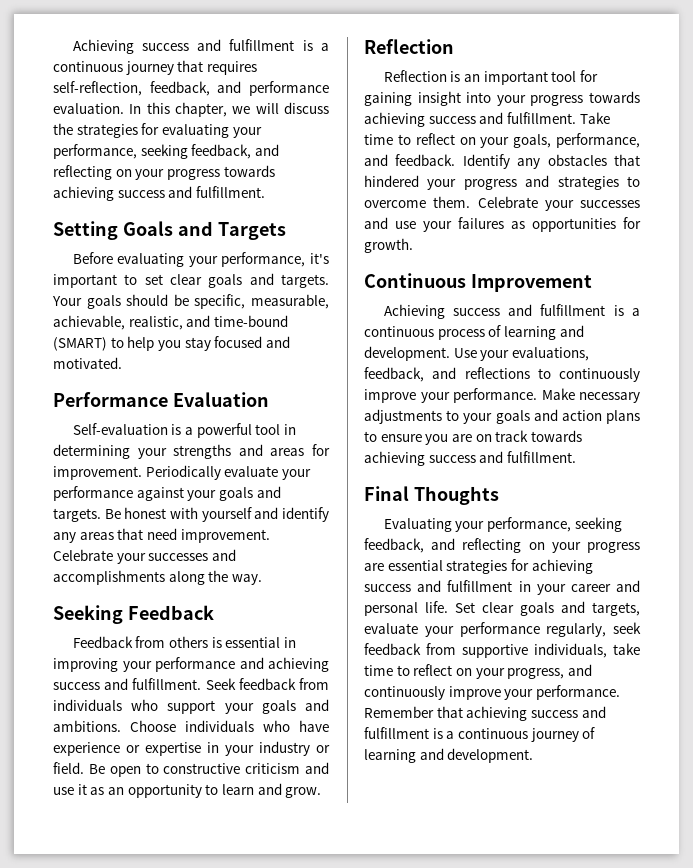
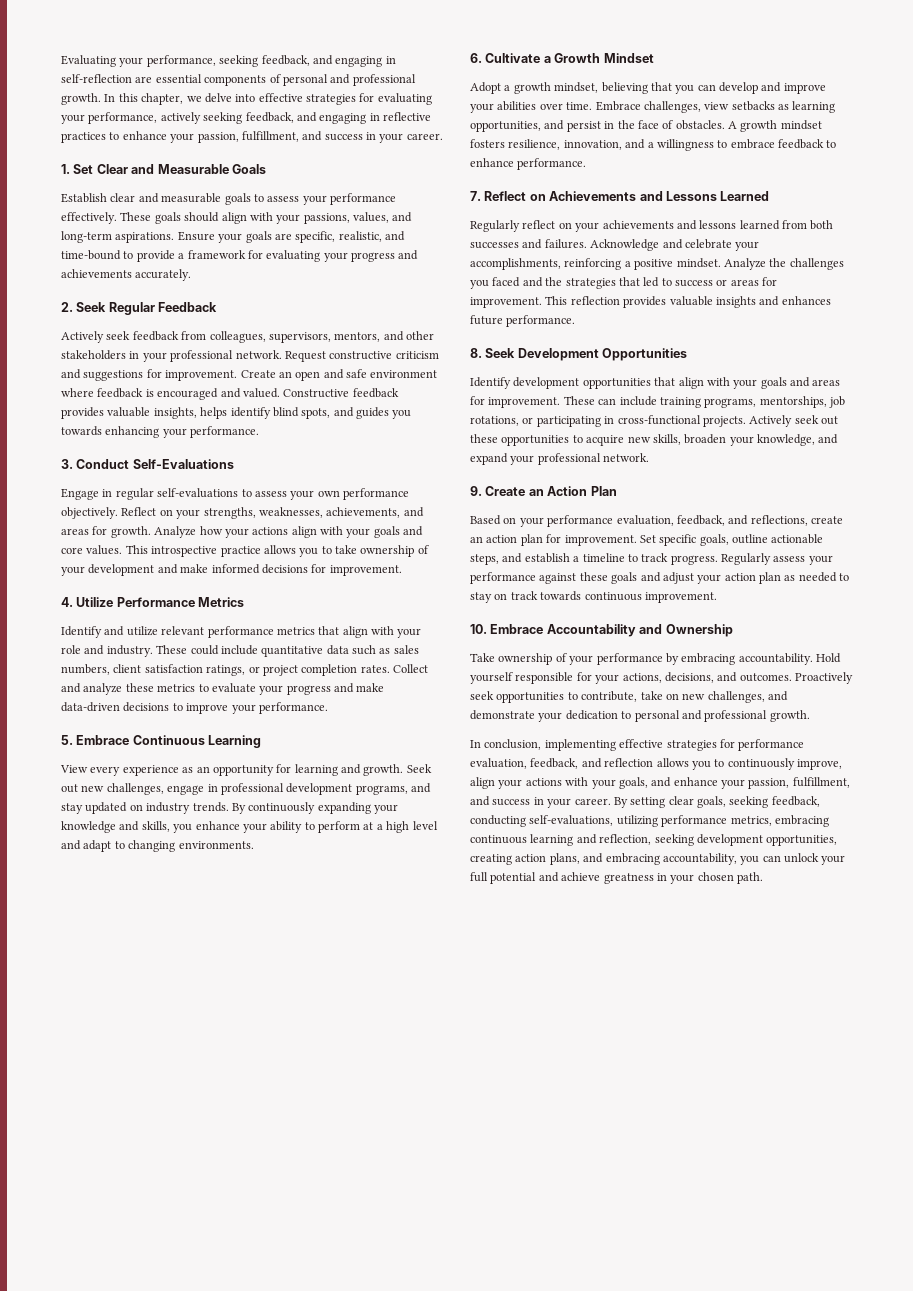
[72,39,329,54] [53,60,257,75] [53,81,329,96] [53,102,329,117] [53,123,262,138] [53,144,279,159] [53,165,275,180] [53,186,265,201] [53,221,286,240] [72,252,329,267] [53,273,329,288] [52,294,329,309] [53,315,288,330] [53,336,290,351] [53,357,122,369] [53,392,269,407] [72,423,296,438] [53,444,330,459] [53,465,311,480] [53,486,281,501] [53,507,329,522] [53,528,270,543] [53,549,236,564] [53,570,262,585] [53,605,214,624] [72,636,296,648] [53,657,329,672] [53,678,329,690] [53,699,329,714] [53,720,329,732] [53,741,330,756] [53,762,329,777] [53,783,322,798] [364,39,454,54] [383,70,598,85] [364,91,640,106] [364,112,610,127] [364,133,640,148] [364,154,640,169] [364,175,640,190] [364,196,640,211] [364,217,641,232] [364,238,413,253] [364,273,592,292] [383,304,640,319] [364,325,584,340] [364,346,589,361] [364,367,640,382] [364,388,640,403] [364,409,640,424] [364,430,582,445] [364,451,576,466] [364,486,499,505] Achieving success and fulfillment is a continuous journey that requires self-reflection, feedback, and performance evaluation. In this chapter, we will discuss the strategies for evaluating your performance, seeking feedback, and reflecting on your progress towards achieving success and fulfillment. // Setting Goals and Targets // Before evaluating your performance, it's important to set clear goals and targets. Your goals should be specific, measurable, achievable, realistic, and time-bound (SMART) to help you stay focused and motivated. // Performance Evaluation // Self-evaluation is a powerful tool in determining your strengths and areas for improvement. Periodically evaluate your performance against your goals and targets. Be honest with yourself and identify any areas that need improvement. Celebrate your successes and accomplishments along the way. // Seeking Feedback // Feedback from others is essential in improving your performance and achieving success and fulfillment. Seek feedback from individuals who support your goals and ambitions. Choose individuals who have experience or expertise in your industry or field. Be open to constructive criticism and use it as an opportunity to learn and grow. // Reflection // Reflection is an important tool for gaining insight into your progress towards achieving success and fulfillment. Take time to reflect on your goals, performance, and feedback. Identify any obstacles that hindered your progress and strategies to overcome them. Celebrate your successes and use your failures as opportunities for growth. // Continuous Improvement // Achieving success and fulfillment is a continuous process of learning and development. Use your evaluations, feedback, and reflections to continuously improve your performance. Make necessary adjustments to your goals and action plans to ensure you are on track towards achieving success and fulfillment. // Final Thoughts // -> (61, 61) none
[462,538,640,553] [364,559,593,574] [364,580,640,595] [364,601,640,616] [364,622,641,637] [364,643,640,658] [364,664,592,679] [364,685,620,700] [364,706,606,721] [364,727,596,742] [364,748,534,763] reflecting on your progress are essential strategies for achieving success and fulfillment in your career and personal life. Set clear goals and targets, evaluate your performance regularly, seek feedback from supportive individuals, take time to reflect on your progress, and continuously improve your performance. Remember that achieving success and fulfillment is a continuous journey of learning and development. -> [335,56,396,67] [61,74,416,86] [61,93,432,105] [61,112,431,124] [61,131,443,143] [61,164,266,174] [61,193,396,205] [61,212,413,224] [61,231,405,243] [61,250,419,262] [61,269,192,281] [61,302,218,315] [61,331,434,343] [61,350,439,362] [61,369,438,381] [61,388,399,400] [61,407,412,419] [61,426,260,438] [61,459,234,469] [61,488,409,500] [61,507,424,519] [61,526,424,538] [61,545,429,557] [61,564,402,576] [61,597,245,607] [61,626,422,638] [61,645,419,657] [61,664,428,676] [61,683,385,695] [61,702,328,714] [61,735,262,748] [60,764,432,776] [61,783,431,795] [61,802,398,814] [61,821,438,833] [61,840,254,852] [470,53,654,63] [470,82,826,94] [470,101,836,113] [470,120,822,132] [470,139,837,151] [470,158,587,170] [470,191,770,201] [470,220,834,232] [470,239,760,251] [470,258,844,270] [470,277,778,289] [470,296,831,308] [470,315,576,327] [470,348,688,361] [470,377,841,389] [470,396,845,408] [470,415,838,427] [470,434,839,446] [470,453,650,465] [470,486,617,496] [470,515,843,527] [470,534,824,546] [470,553,833,565] [470,572,850,584] [470,591,717,603] [470,624,733,637] [470,653,841,665] [470,672,853,684] [470,691,788,703] [470,710,810,722] [470,739,805,751] [470,758,842,770] [470,777,850,789] [470,796,820,808] [470,815,829,827] [470,834,838,846] [470,853,846,865] [470,872,763,884] engaging in self-reflection are essential components of personal and professional growth. In this chapter, we delve into effective strategies for evaluating your performance, actively seeking feedback, and engaging in reflective practices to enhance your passion, fulfillment, and success in your career. // 1. Set Clear and Measurable Goals // Establish clear and measurable goals to assess your performance effectively. These goals should align with your passions, values, and long-term aspirations. Ensure your goals are specific, realistic, and time-bound to provide a framework for evaluating your progress and achievements accurately. // 2. Seek Regular Feedback // Actively seek feedback from colleagues, supervisors, mentors, and other stakeholders in your professional network. Request constructive criticism and suggestions for improvement. Create an open and safe environment where feedback is encouraged and valued. Constructive feedback provides valuable insights, helps identify blind spots, and guides you towards enhancing your performance. // 3. Conduct Self-Evaluations // Engage in regular self-evaluations to assess your own performance objectively. Reflect on your strengths, weaknesses, achievements, and areas for growth. Analyze how your actions align with your goals and core values. This introspective practice allows you to take ownership of your development and make informed decisions for improvement. // 4. Utilize Performance Metrics // Identify and utilize relevant performance metrics that align with your role and industry. These could include quantitative data such as sales numbers, client satisfaction ratings, or project completion rates. Collect and analyze these metrics to evaluate your progress and make data-driven decisions to improve your performance. // 5. Embrace Continuous Learning // View every experience as an opportunity for learning and growth. Seek out new challenges, engage in professional development programs, and stay updated on industry trends. By continuously expanding your knowledge and skills, you enhance your ability to perform at a high level and adapt to changing environments. // 6. Cultivate a Growth Mindset // Adopt a growth mindset, believing that you can develop and improve your abilities over time. Embrace challenges, view setbacks as learning opportunities, and persist in the face of obstacles. A growth mindset fosters resilience, innovation, and a willingness to embrace feedback to enhance performance. // 7. Reflect on Achievements and Lessons Learned // Regularly reflect on your achievements and lessons learned from both successes and failures. Acknowledge and celebrate your accomplishments, reinforcing a positive mindset. Analyze the challenges you faced and the strategies that led to success or areas for improvement. This reflection provides valuable insights and enhances future performance. // 8. Seek Development Opportunities // Identify development opportunities that align with your goals and areas for improvement. These can include training programs, mentorships, job rotations, or participating in cross-functional projects. Actively seek out these opportunities to acquire new skills, broaden your knowledge, and expand your professional network. // 9. Create an Action Plan // Based on your performance evaluation, feedback, and reflections, create an action plan for improvement. Set specific goals, outline actionable steps, and establish a timeline to track progress. Regularly assess your performance against these goals and adjust your action plan as needed to stay on track towards continuous improvement. // 10. Embrace Accountability and Ownership // Take ownership of your performance by embracing accountability. Hold yourself responsible for your actions, decisions, and outcomes. Proactively seek opportunities to contribute, take on new challenges, and demonstrate your dedication to personal and professional growth. // In conclusion, implementing effective strategies for performance evaluation, feedback, and reflection allows you to continuously improve, align your actions with your goals, and enhance your passion, fulfillment, and success in your career. By setting clear goals, seeking feedback, conducting self-evaluations, utilizing performance metrics, embracing continuous learning and reflection, seeking development opportunities, creating action plans, and embracing accountability, you can unlock your full potential and achieve greatness in your chosen path.

